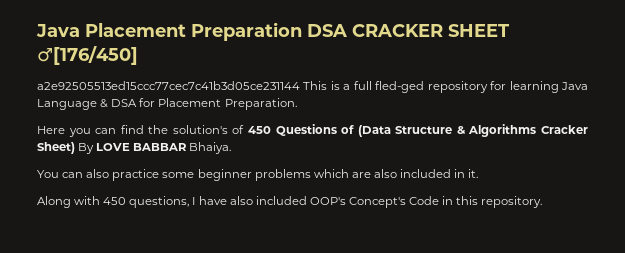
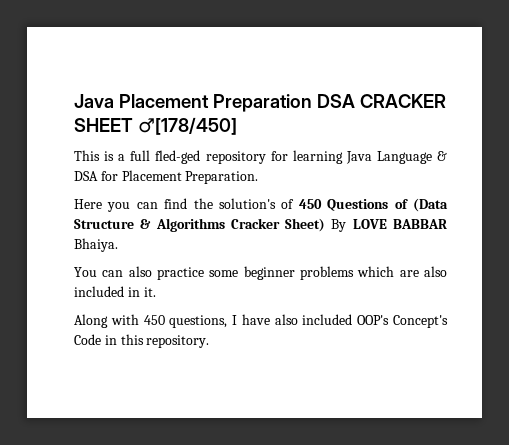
[37,46,138,65] [37,81,300,90] ♂[176/450] // a2e92505513ed15ccc77cec7c41b3d05ce231144 -> [137,117,237,135] ♂[178/450] //

